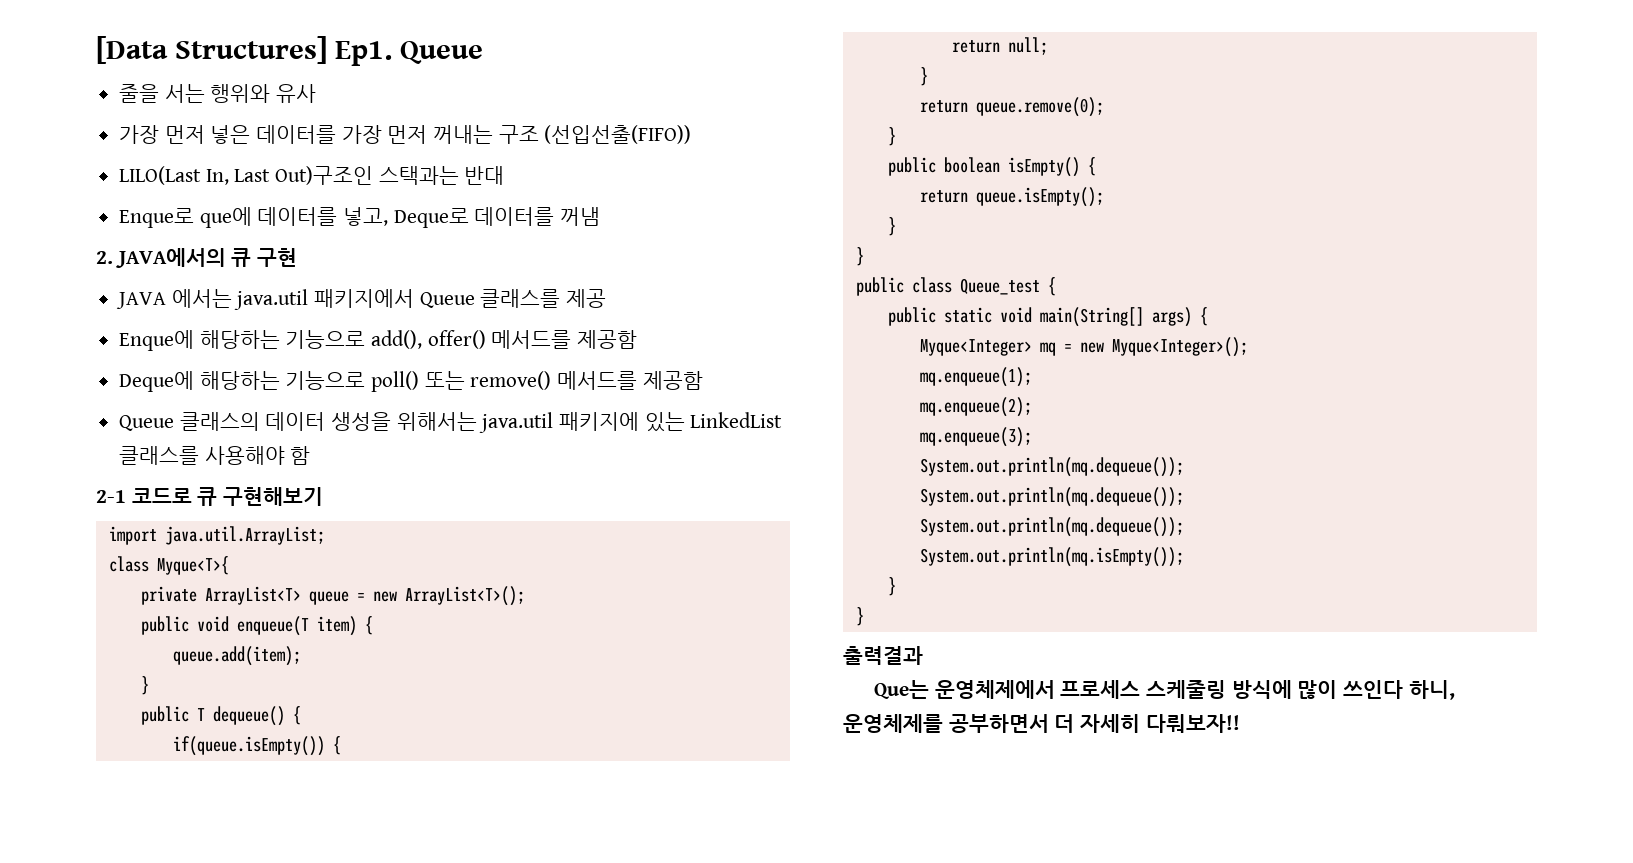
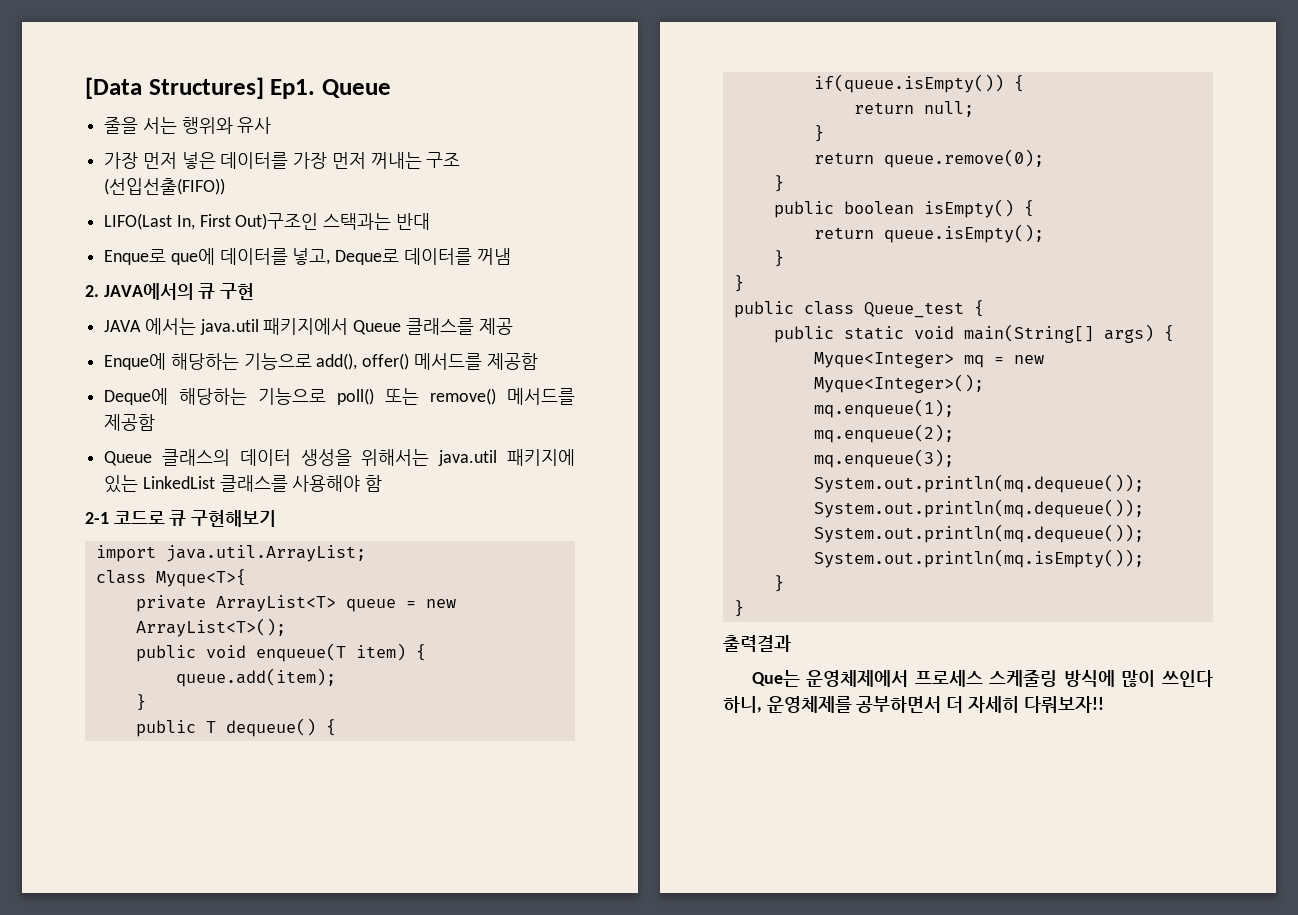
[119,166,271,185] LILO(Last In, Last -> [104,213,231,230] LIFO(Last In, First

